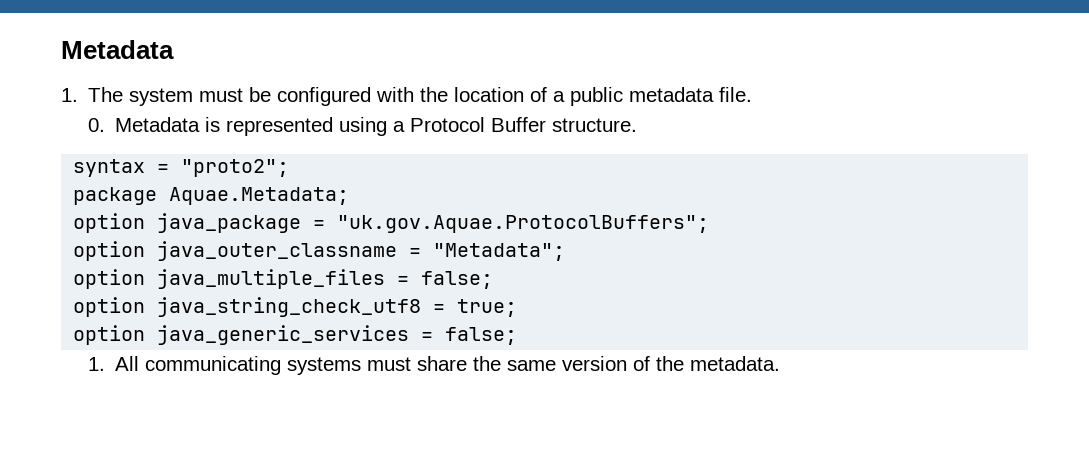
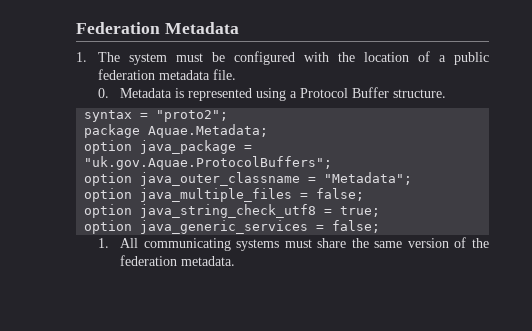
(61, 49) none -> [76,22,160,34] Federation
(624, 96) none -> [98,69,156,80] federation
(685, 363) none -> [120,255,178,266] federation

